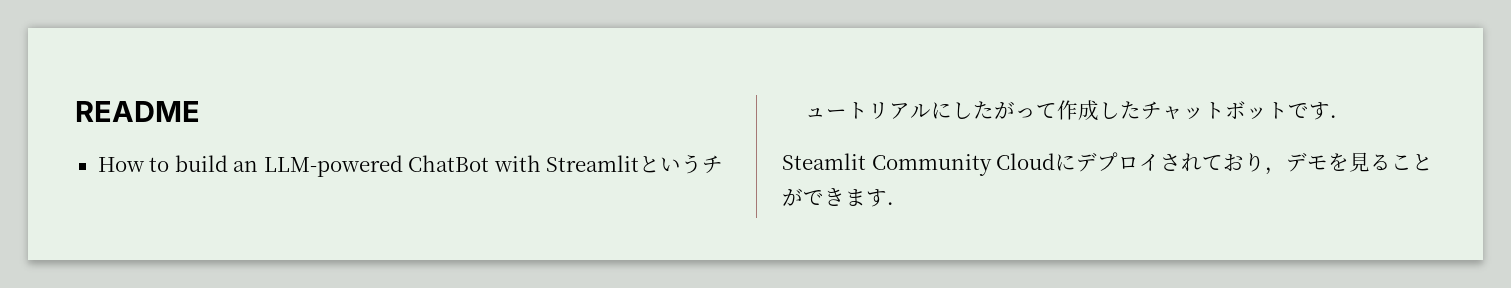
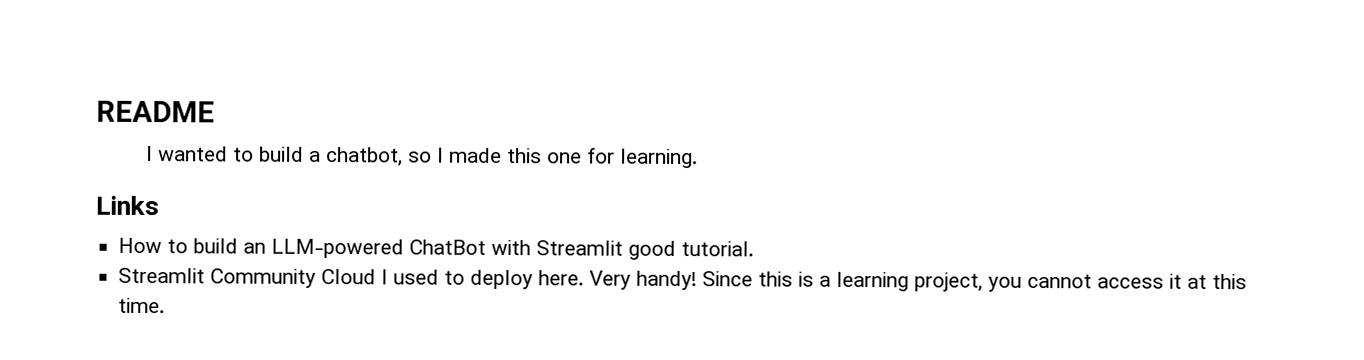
(200, 111) none -> [145,146,698,169] [95,195,159,216] // I wanted to build a chatbot, so I made this one for learning. // Links
[639,154,724,174] [804,100,1351,121] [782,152,1434,176] [782,188,908,207] というチュートリアルにしたがって作成したチャットボットです． // Steamlit Community Cloudにデプロイされており，デモを見ることができます． -> [628,240,755,260] [118,267,1248,292] [118,297,166,314] good tutorial. // Streamlit Community Cloud I used to deploy here. Very handy! Since this is a learning project, you cannot access it at this time.

